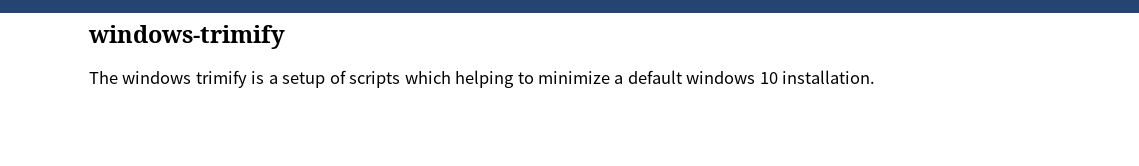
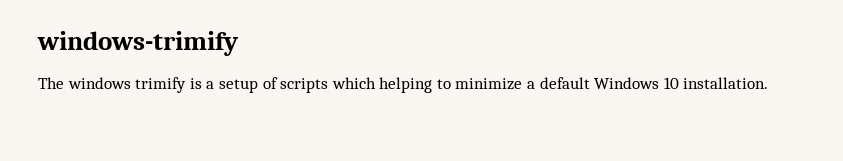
[686,71,756,84] windows -> [594,77,660,89] Windows

